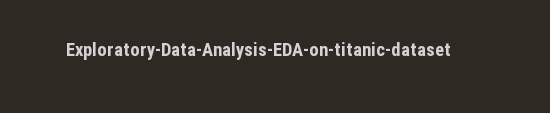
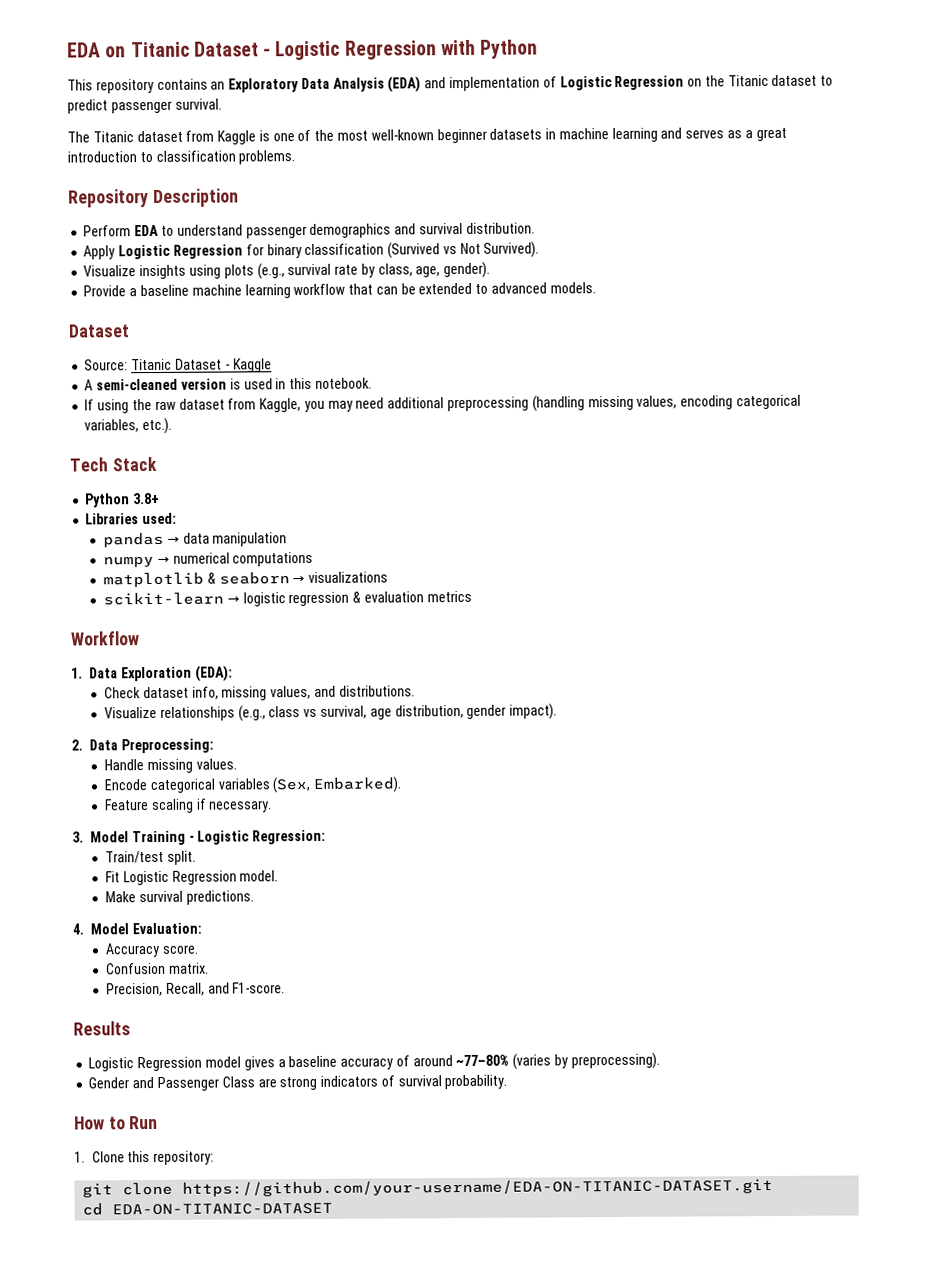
[66,42,451,60] Exploratory-Data-Analysis-EDA-on-titanic-dataset -> [67,39,539,61] [67,74,834,94] [67,98,222,114] [67,127,787,145] [67,150,296,165] [68,188,239,208] [83,222,535,239] [83,241,540,260] [83,261,491,280] [83,282,596,299] [68,324,130,338] [84,358,272,373] [84,377,372,391] [84,394,801,414] [84,417,173,435] [69,456,157,472] [85,492,161,508] [85,512,178,525] [103,531,288,548] [103,551,314,568] [103,571,389,588] [103,590,472,607] [70,631,140,646] [71,665,233,682] [104,685,415,701] [104,703,558,722] [71,738,214,754] [104,758,237,774] [104,776,402,794] [105,798,273,814] [72,829,327,846] [105,850,196,865] [105,870,279,886] [105,890,254,905] [72,922,202,935] [105,942,199,958] [106,962,209,975] [106,982,286,997] [73,1021,131,1036] [88,1052,660,1072] [88,1074,508,1091] [74,1115,159,1130] [74,1150,215,1166] [82,1178,774,1198] [82,1202,334,1216] EDA on Titanic Dataset - Logistic Regression with Python // This repository contains an Exploratory Data Analysis (EDA) and implementation of Logistic Regression on the Titanic dataset to predict passenger survival. // The Titanic dataset from Kaggle is one of the most well-known beginner datasets in machine learning and serves as a great introduction to classification problems. // Repository Description // Perform EDA to understand passenger demographics and survival distribution. // Apply Logistic Regression for binary classification (Survived vs Not Survived). // Visualize insights using plots (e.g., survival rate by class, age, gender). // Provide a baseline machine learning workflow that can be extended to advanced models. // Dataset // Source: Titanic Dataset - Kaggle // A semi-cleaned version is used in this notebook. // If using the raw dataset from Kaggle, you may need additional preprocessing (handling missing values, encoding categorical variables, etc.). // Tech Stack // Python 3.8+ // Libraries used: // pandas → data manipulation // numpy → numerical computations // matplotlib & seaborn → visualizations // scikit-learn → logistic regression & evaluation metrics // Workflow // 1. Data Exploration (EDA): // Check dataset info, missing values, and distributions. // Visualize relationships (e.g., class vs survival, age distribution, gender impact). // 2. Data Preprocessing: // Handle missing values. // Encode categorical variables (Sex, Embarked). // Feature scaling if necessary. // 3. Model Training - Logistic Regression: // Train/test split. // Fit Logistic Regression model. // Make survival predictions. // 4. Model Evaluation: // Accuracy score. // Confusion matrix. // Precision, Recall, and F1-score. // Results // Logistic Regression model gives a baseline accuracy of around ~77–80% (varies by preprocessing). // Gender and Passenger Class are strong indicators of survival probability. // How to Run // 1. Clone this repository: // git clone https://github.com/your-username/EDA-ON-TITANIC-DATASET.git // cd EDA-ON-TITANIC-DATASET

